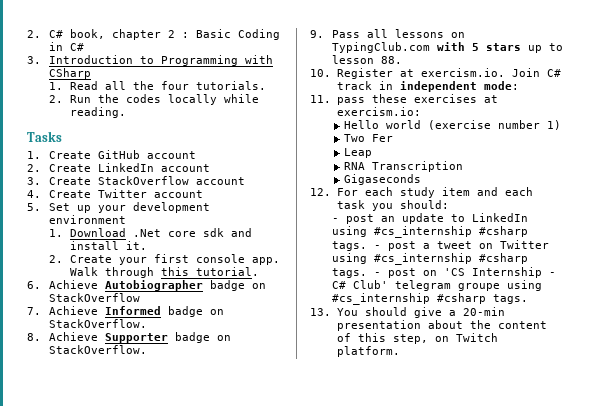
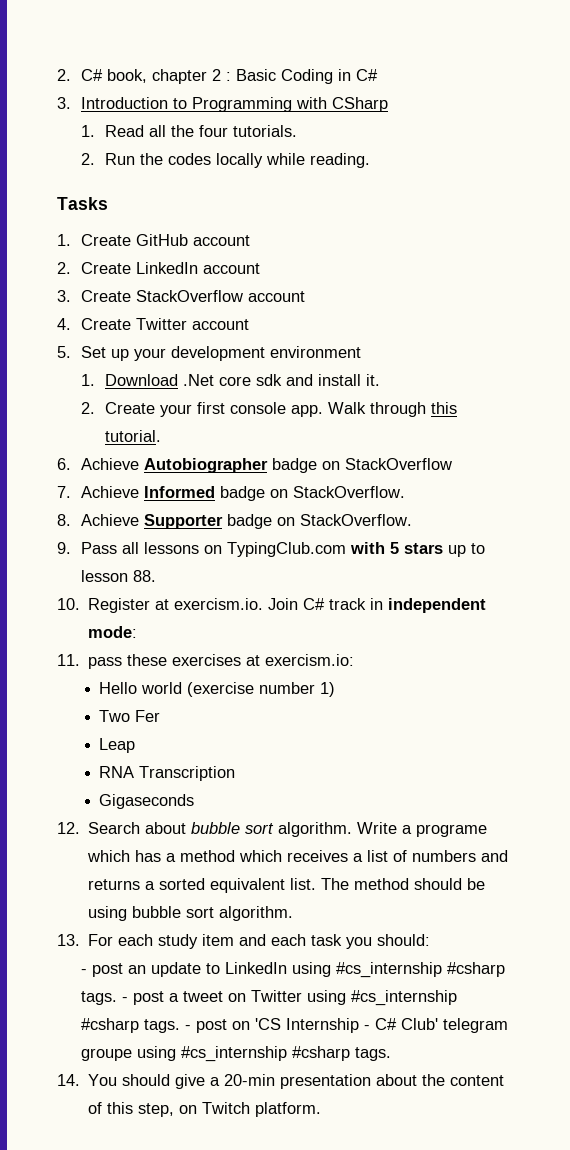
(331, 192) none -> [88,822,488,837] [87,850,509,862] [88,878,486,893] [88,906,294,921] [57,934,80,946] Search about bubble sort algorithm. Write a programe which has a method which receives a list of numbers and returns a sorted equivalent list. The method should be using bubble sort algorithm. // 13.
[310,308,331,316] 13. -> [57,1074,80,1086] 14.

